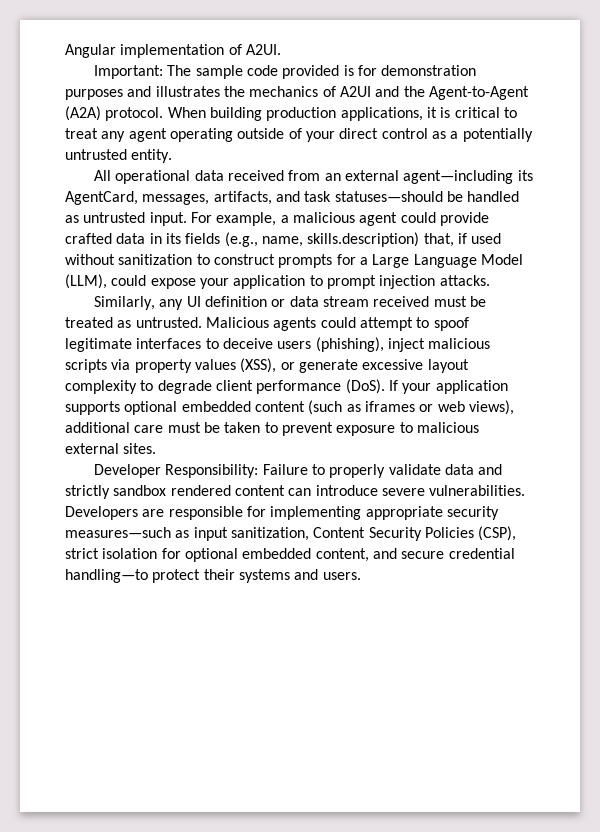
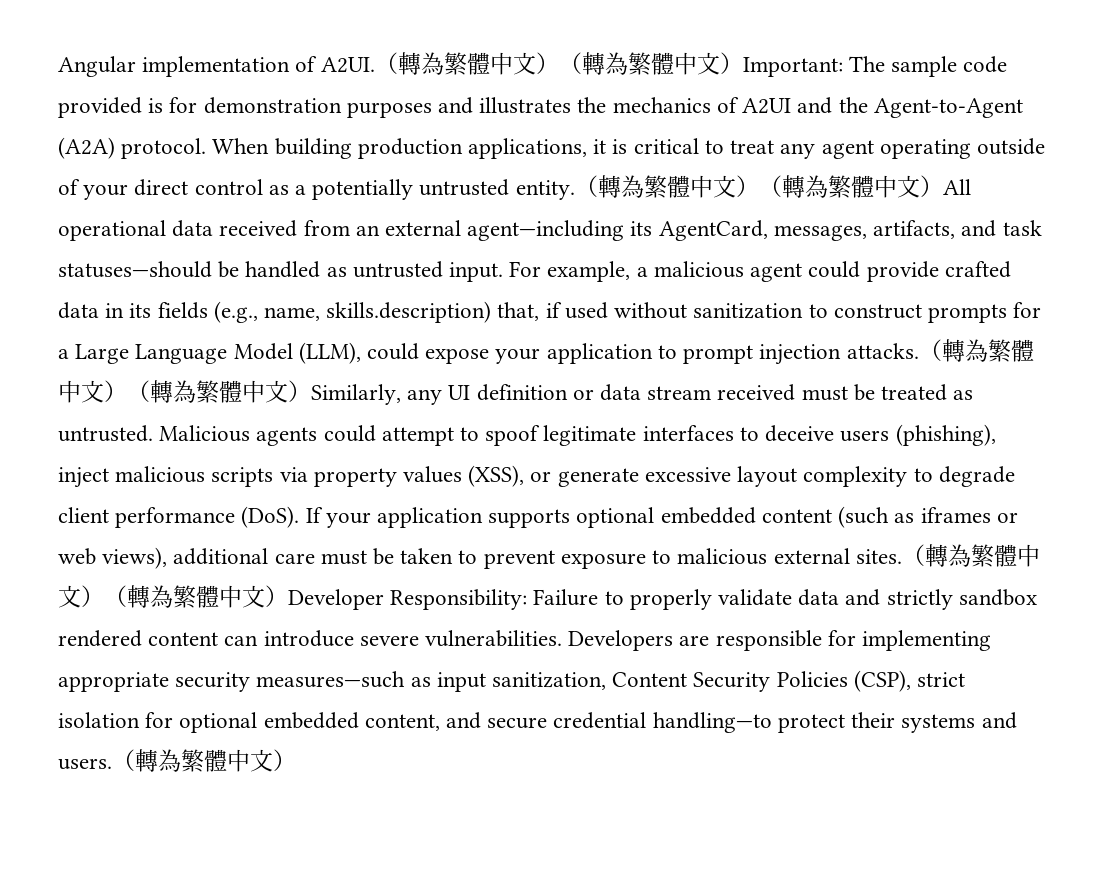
(281, 49) // -> [374,52,743,75] （轉為繁體中文）（轉為繁體中文）
(173, 156) // -> [574,175,943,198] （轉為繁體中文）（轉為繁體中文）
(490, 280) // -> [918,339,1034,362] [58,380,311,403] （轉為繁體中文）（轉為繁體中文）
(157, 448) // -> [901,544,1040,567] [58,585,288,608] （轉為繁體中文）（轉為繁體中文）
(361, 576) none -> [112,749,296,772] （轉為繁體中文）

